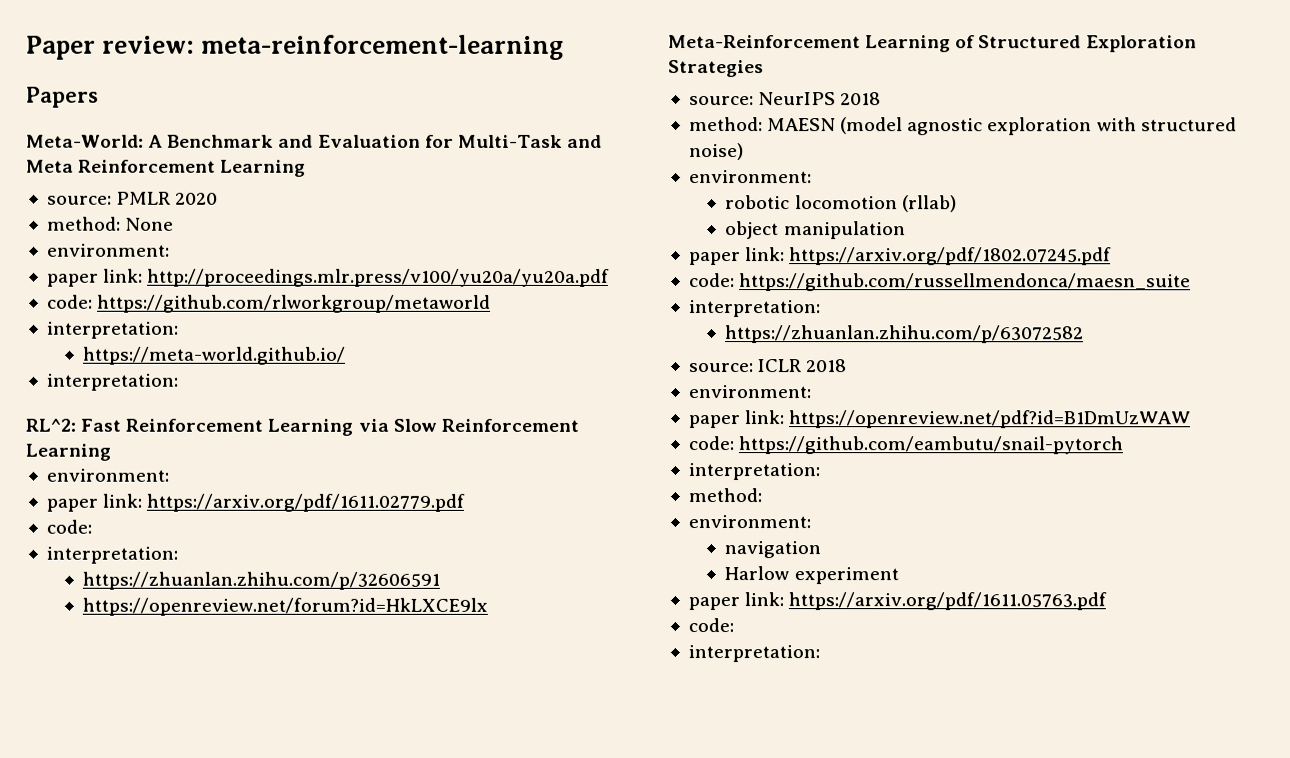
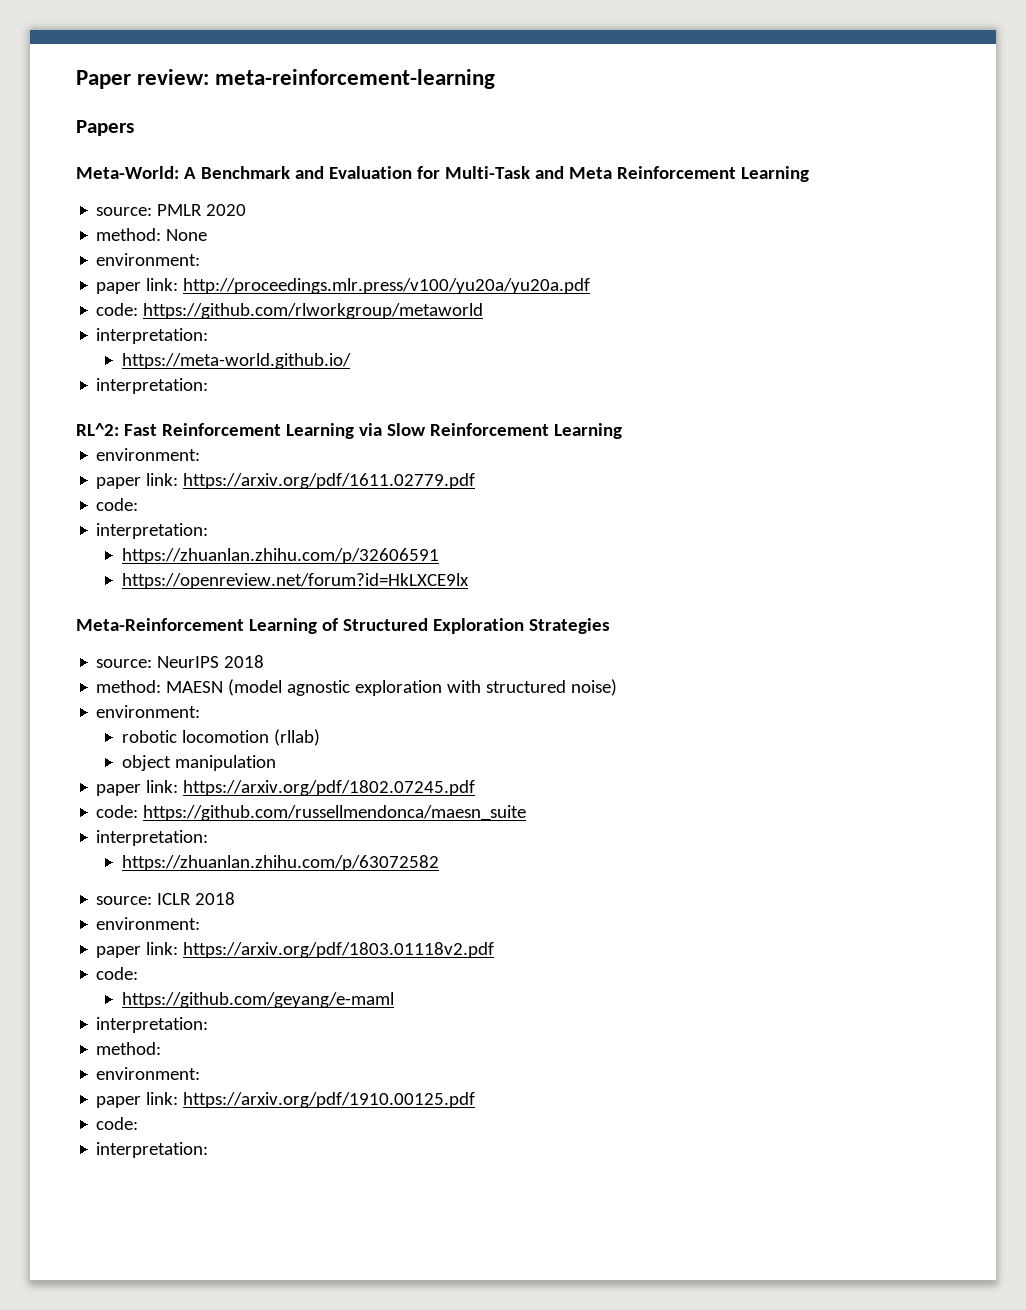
[788,410,1191,429] [687,436,1124,455] https://openreview.net/pdf?id=B1DmUzWAW // code: https://github.com/eambutu/snail-pytorch -> [183,942,495,958] [96,967,139,980] [121,992,394,1008] https://arxiv.org/pdf/1803.01118v2.pdf // code: // https://github.com/geyang/e-maml
[724,541,822,559] [724,566,899,585] [687,592,1108,611] // navigation // Harlow experiment // paper link: https://arxiv.org/pdf/1611.05763.pdf -> [96,1092,476,1108] // paper link: https://arxiv.org/pdf/1910.00125.pdf

